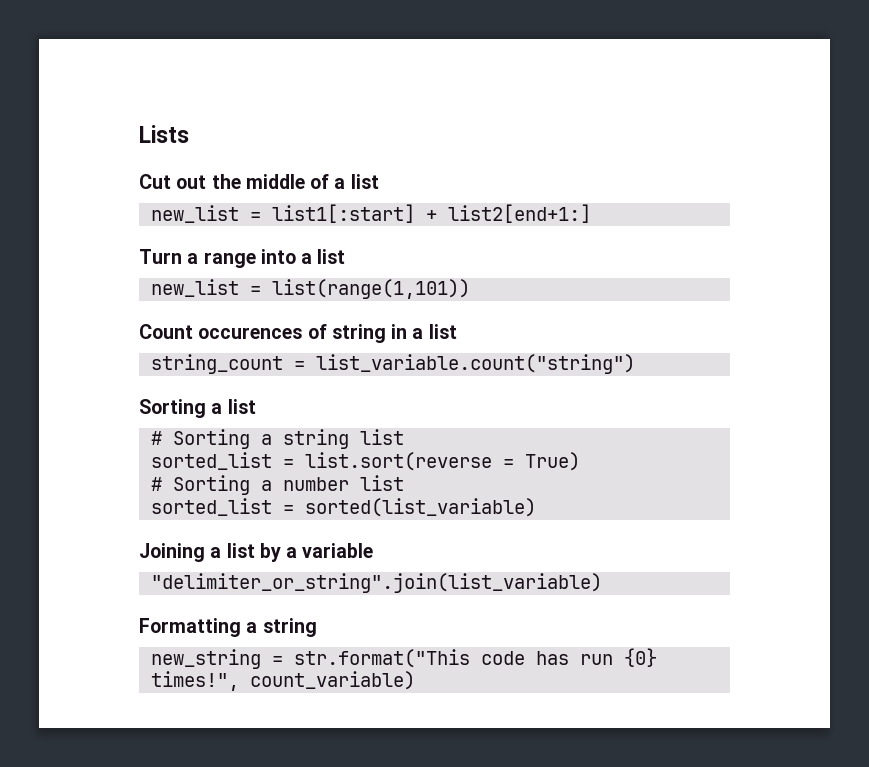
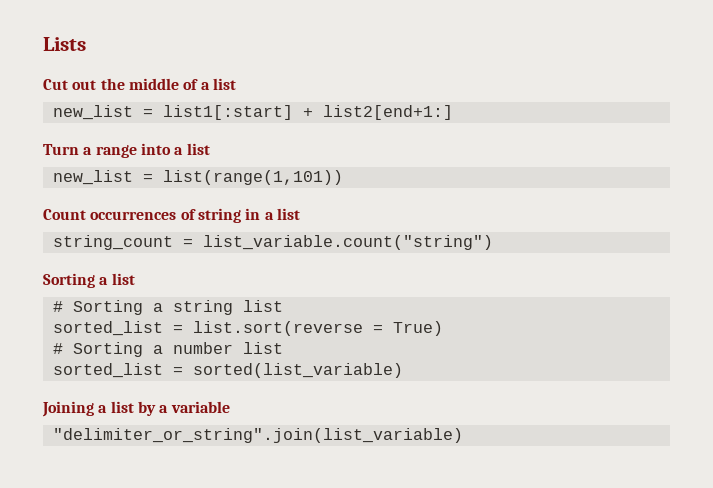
[198,327,303,339] occurences -> [90,211,177,220] occurrences
[139,618,317,637] [151,648,657,669] [151,671,415,691] // Formatting a string // new_string = str.format("This code has run {0} times!", count_variable) -> (464, 435) none

